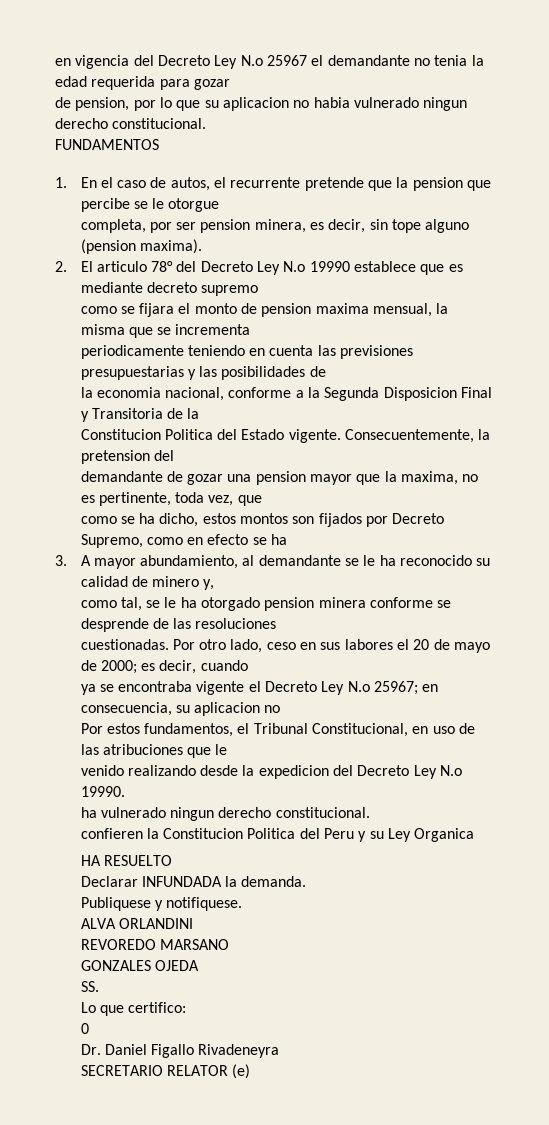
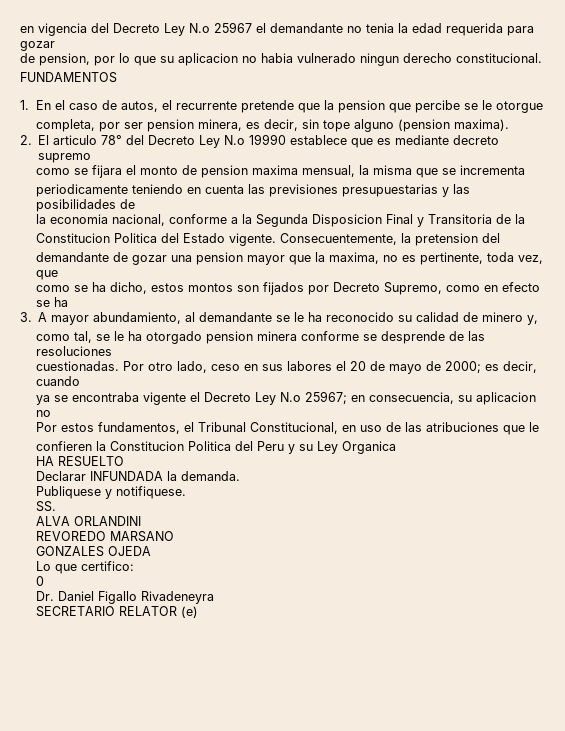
[80,765,463,779] [80,786,125,797] [80,807,370,821] // venido realizando desde la expedicion del Decreto Ley N.o 19990. // ha vulnerado ningun derecho constitucional. -> (539, 427) none
(243, 904) none -> [35,501,56,512] // SS.
[80,981,99,992] // SS. -> (151, 551) none

